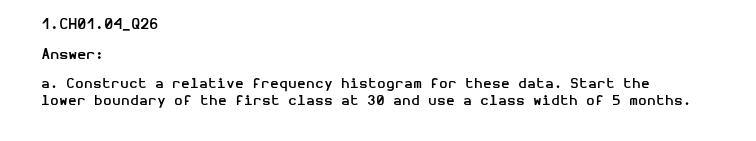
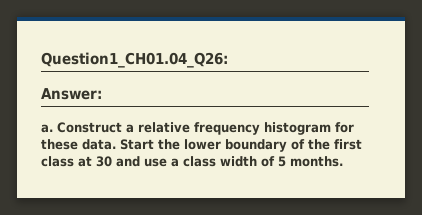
[41,18,158,31] 1.CH01.04_Q26 -> [41,52,228,68] Question1_CH01.04_Q26:

